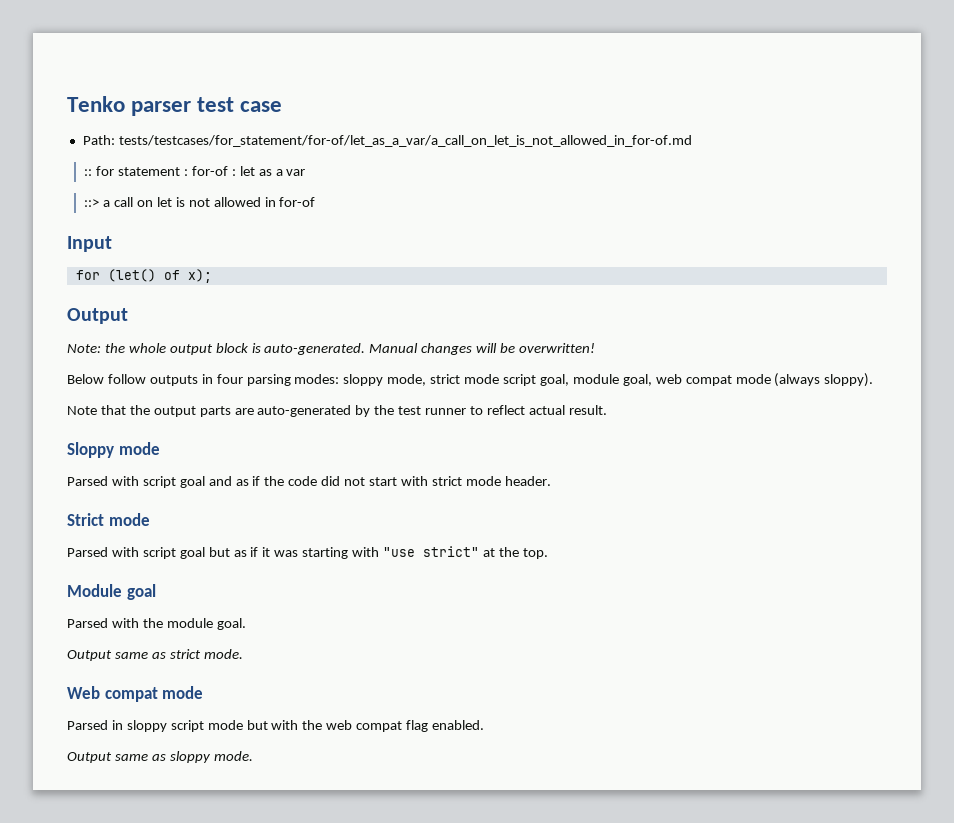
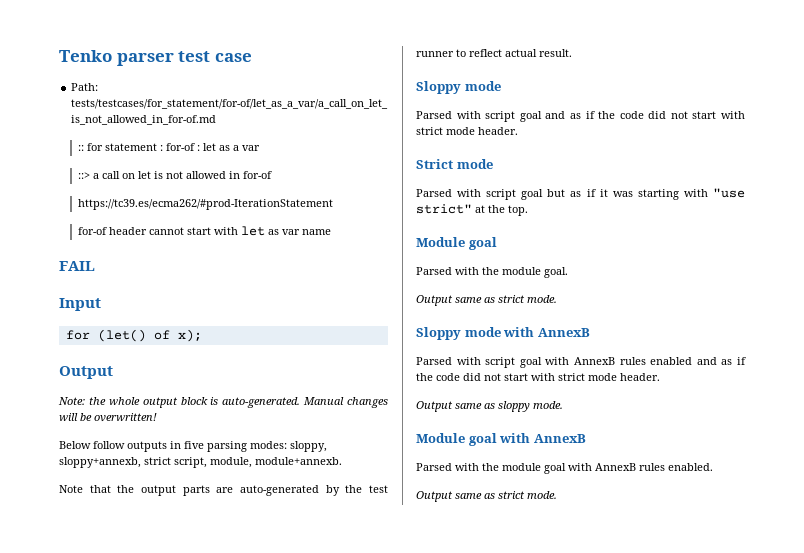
(316, 202) none -> [77,199,333,210] [77,226,331,236] [59,261,95,271] // https://tc39.es/ecma262/#prod-IterationStatement // for-of header cannot start with let as var name // FAIL
[216,374,243,384] four -> [184,441,204,449] five
[343,373,874,387] sloppy mode, strict mode script goal, module goal, web compat mode (always sloppy). -> [290,441,327,452] [59,457,342,468] sloppy, sloppy+annexb, strict script, module, module+annexb.
[67,686,204,702] [67,720,485,732] Web compat mode // Parsed in sloppy script mode but with the web compat flag enabled. -> [416,327,590,340] [416,357,746,368] [416,373,660,381] Sloppy mode with AnnexB // Parsed with script goal with AnnexB rules enabled and as if the code did not start with strict mode header.
(253, 756) none -> [416,433,586,446] [416,463,713,474] [416,491,557,502] // Module goal with AnnexB // Parsed with the module goal with AnnexB rules enabled. // Output same as strict mode.

